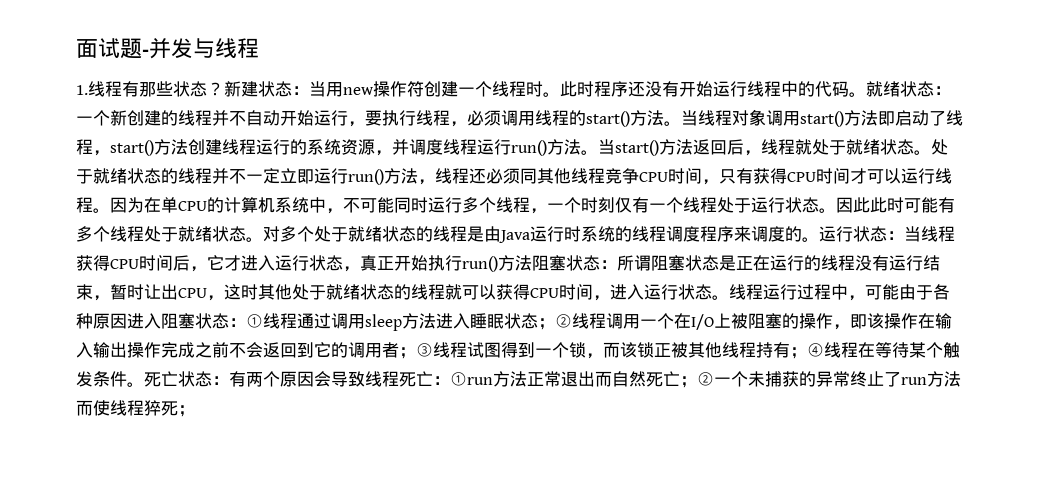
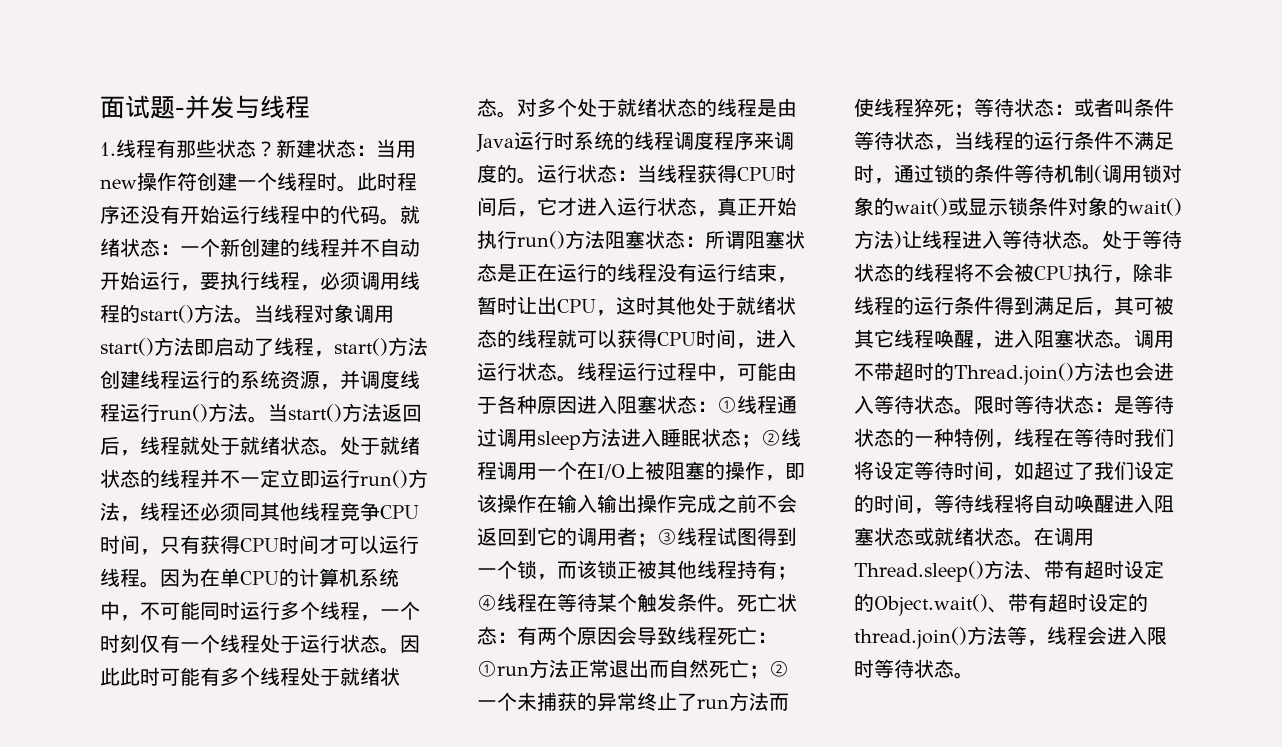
(195, 411) none -> [974,98,1174,117] [854,131,1174,151] [854,164,1182,184] [854,197,1182,216] [854,230,1182,250] [854,263,1173,283] [854,296,1174,316] [854,329,1174,349] [854,362,1174,385] [854,395,1174,415] [854,428,1174,448] [854,461,1174,481] [854,494,1174,514] [854,527,1094,547] [854,560,1164,582] [854,593,1148,616] [854,626,1167,649] [854,659,974,679] 等待状态：或者叫条件等待状态，当线程的运行条件不满足时，通过锁的条件等待机制(调用锁对象的wait()或显示锁条件对象的wait()方法)让线程进入等待状态。处于等待状态的线程将不会被CPU执行，除非线程的运行条件得到满足后，其可被其它线程唤醒，进入阻塞状态。调用不带超时的Thread.join()方法也会进入等待状态。限时等待状态：是等待状态的一种特例，线程在等待时我们将设定等待时间，如超过了我们设定的时间，等待线程将自动唤醒进入阻塞状态或就绪状态。在调用Thread.sleep()方法、带有超时设定的Object.wait()、带有超时设定的thread.join()方法等，线程会进入限时等待状态。

